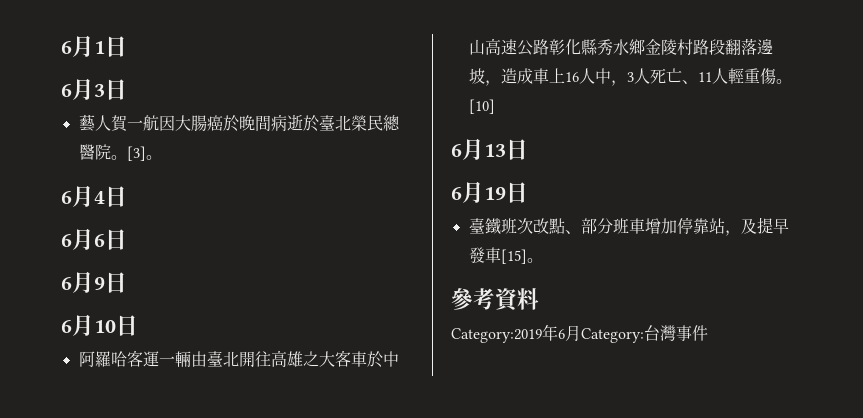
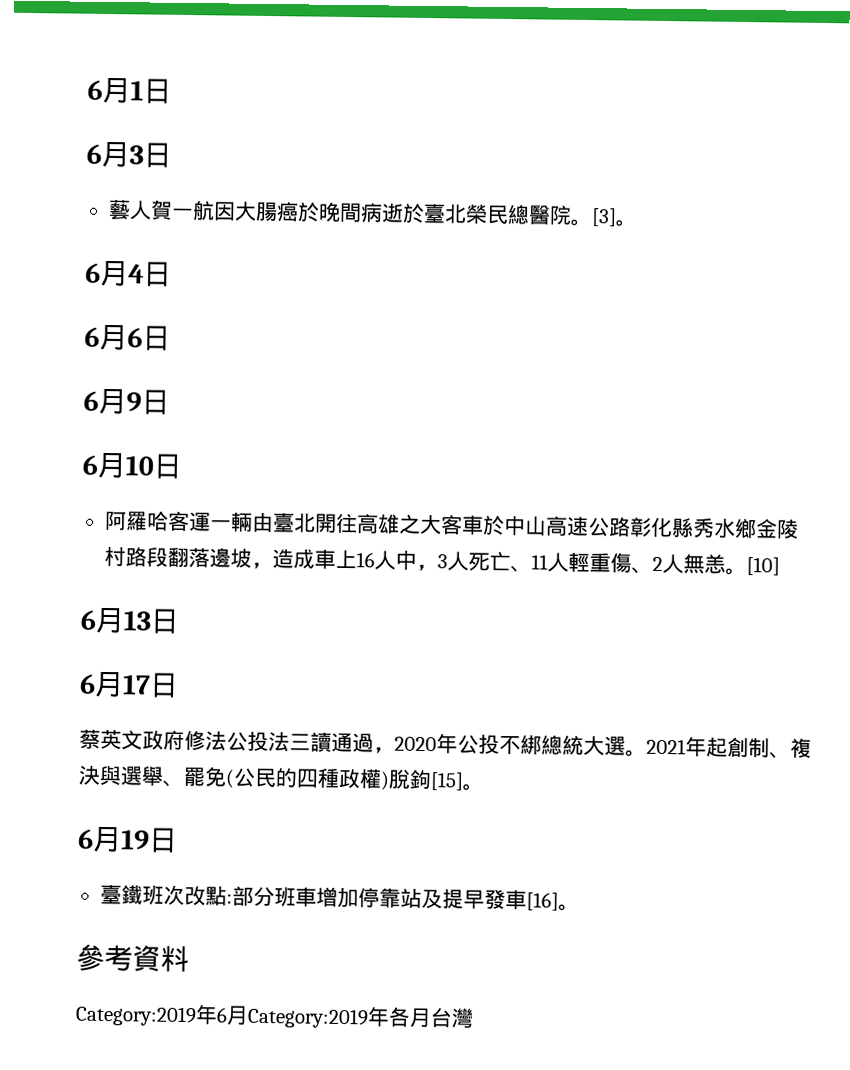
(776, 76) none -> [630,553,726,574] 、2人無恙
(528, 149) none -> [79,671,179,698] [79,729,812,759] [78,765,484,791] // 6月17日 // 蔡英文政府修法公投法三讀通過，2020年公投不綁總統大選。2021年起創制、複決與選舉、罷免(公民的四種政權)脫鉤[15]。
[564,230,581,234] 、 -> [225,893,233,904] :
[724,230,741,236] ， -> (422, 898) none
[500,249,527,264] [15] -> [525,892,559,911] [16]
[581,325,708,343] Category:台灣事件 -> [247,1006,474,1029] Category:2019年各月台灣

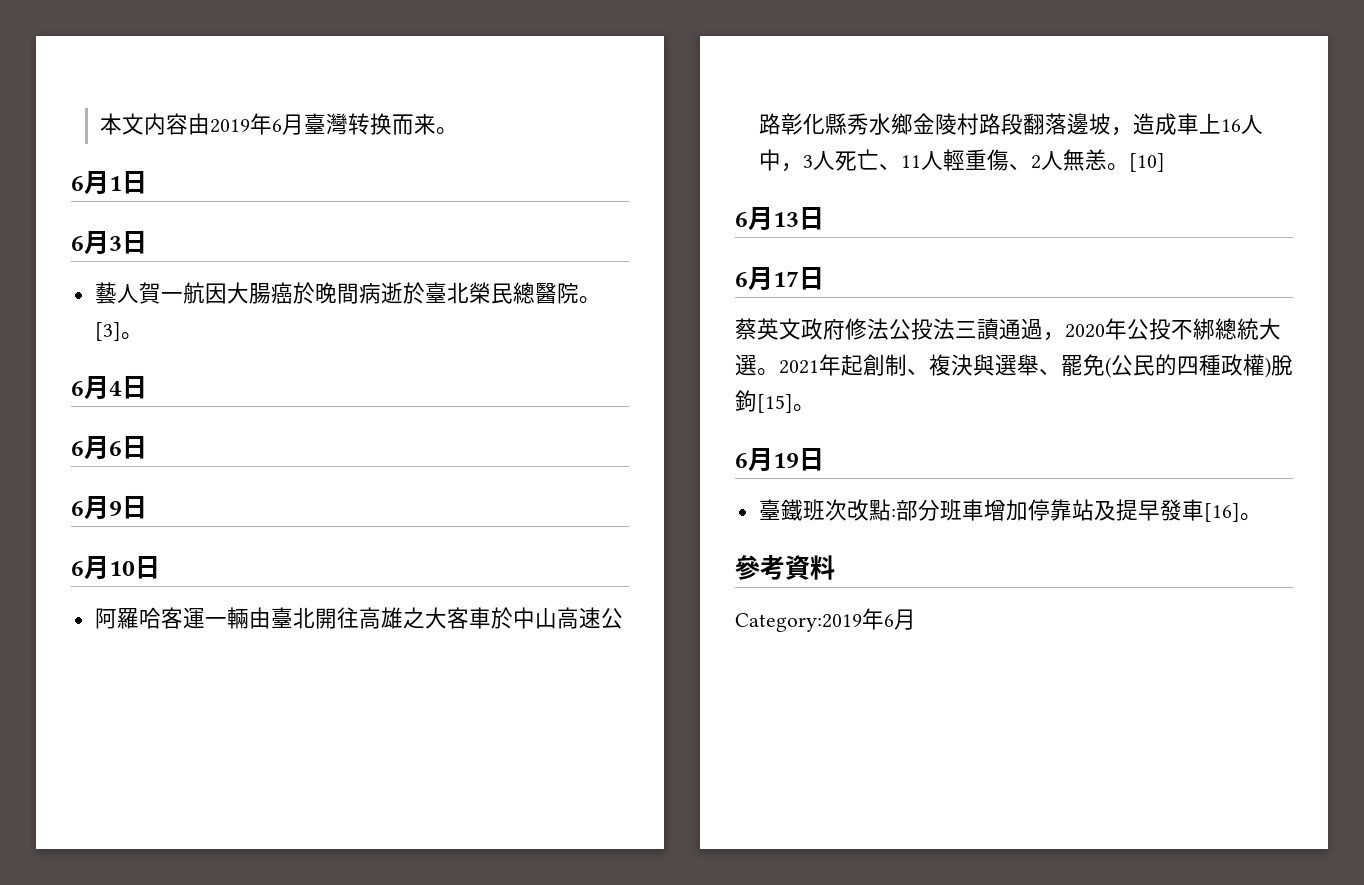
(87, 89) none -> [100,113,459,135] 本文内容由2019年6月臺灣转换而来。 //
[247,1006,474,1029] Category:2019年各月台灣 -> (916, 619) none

